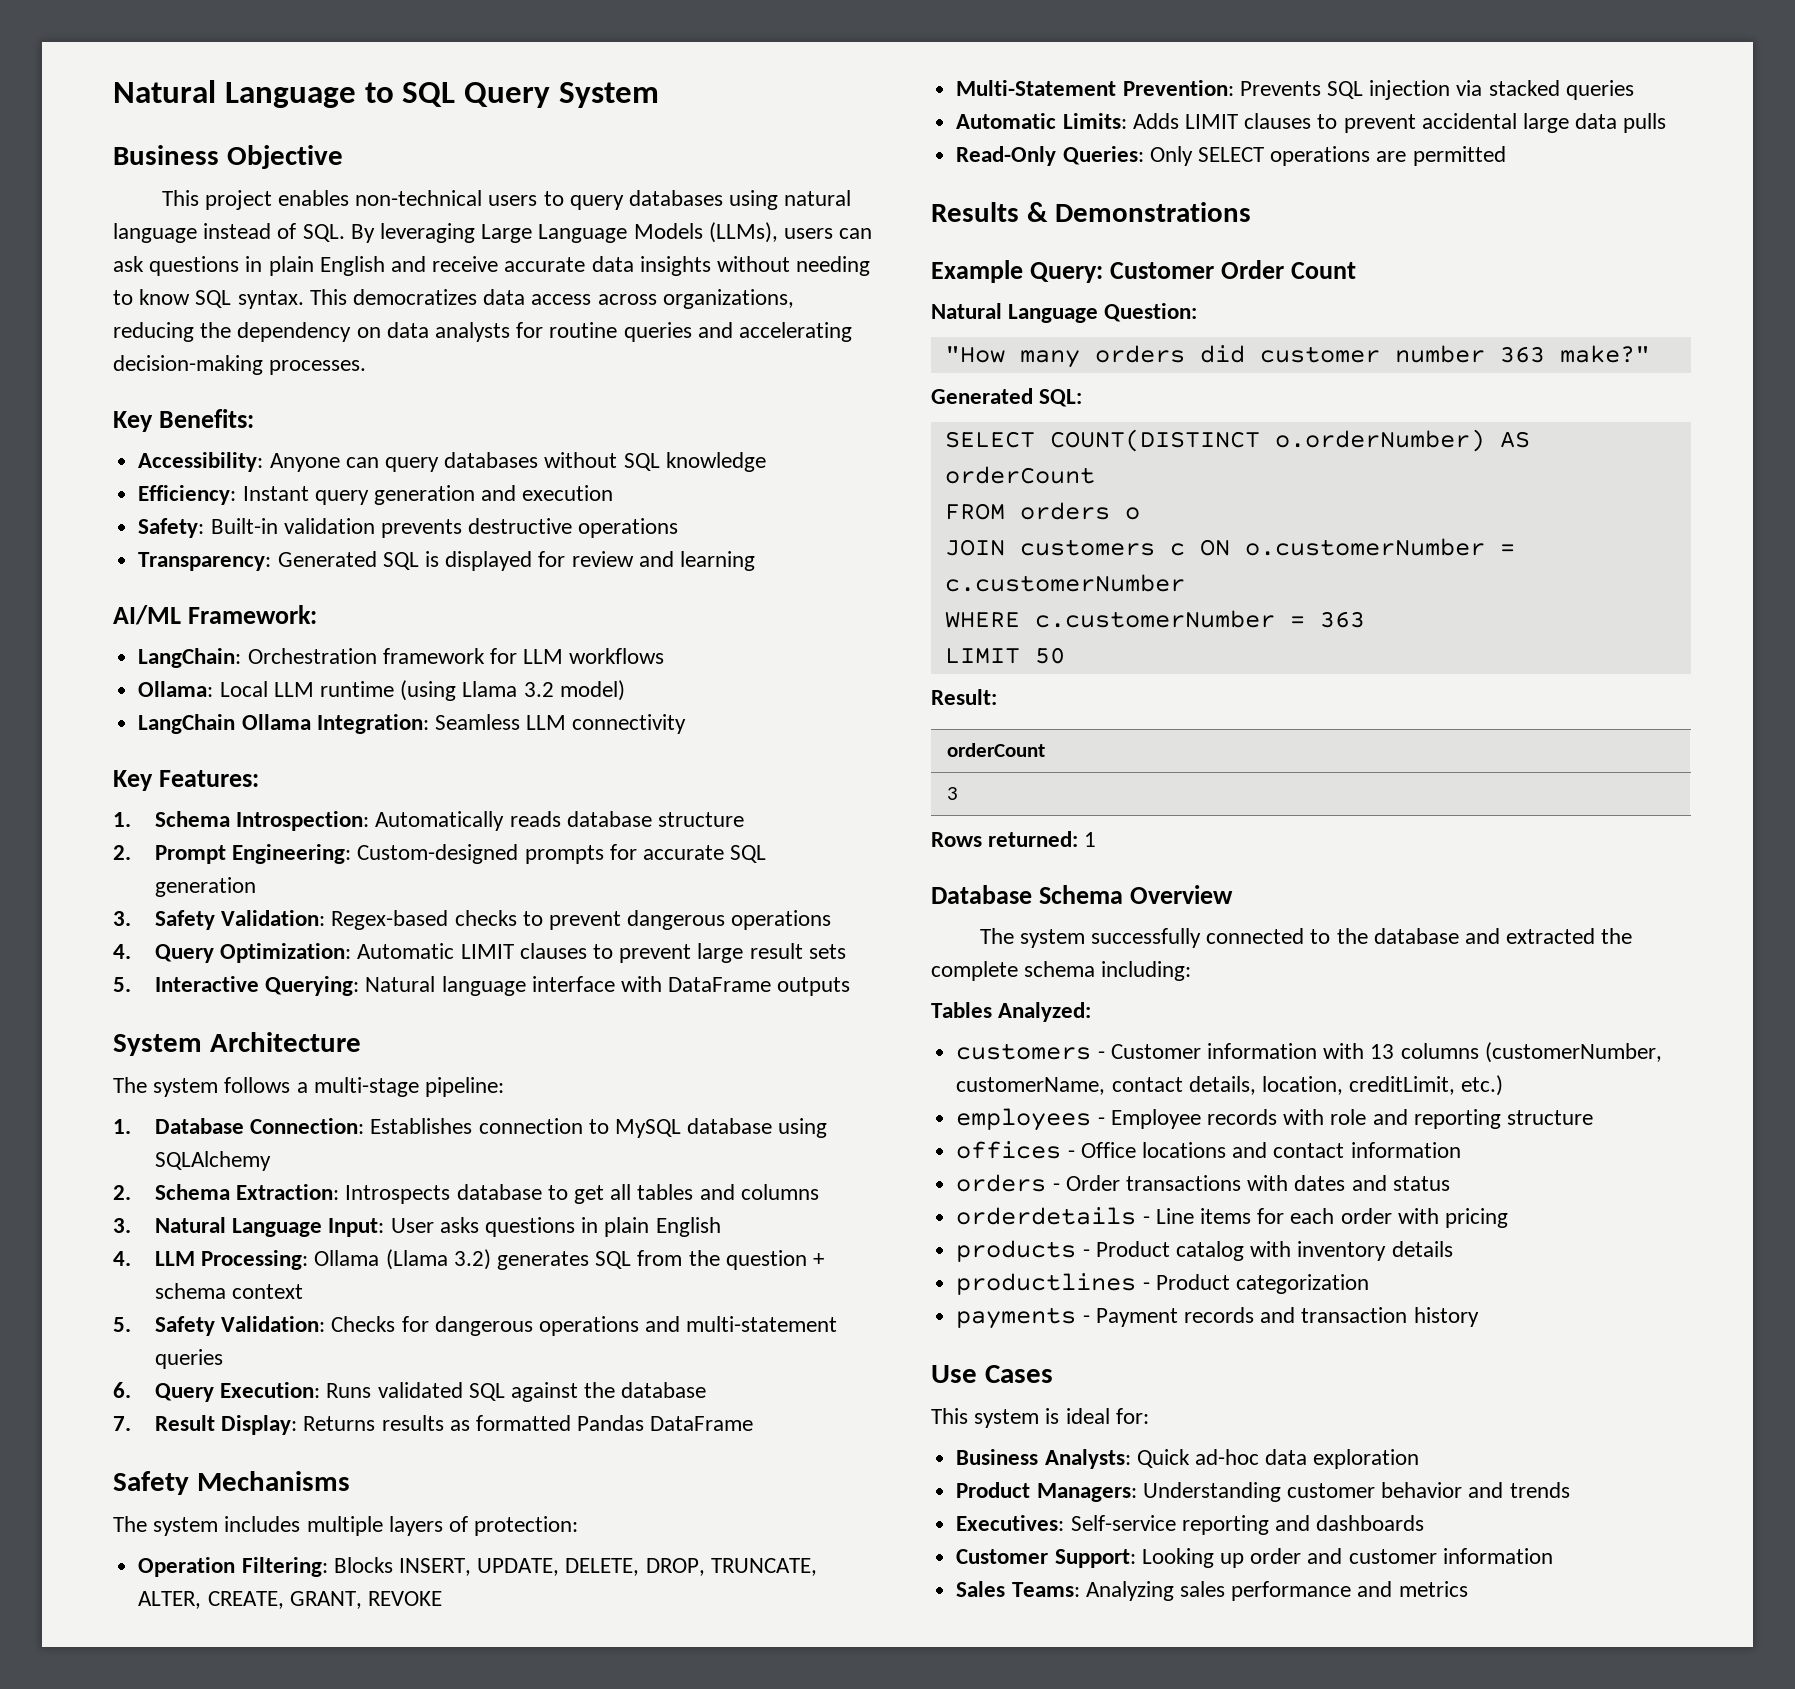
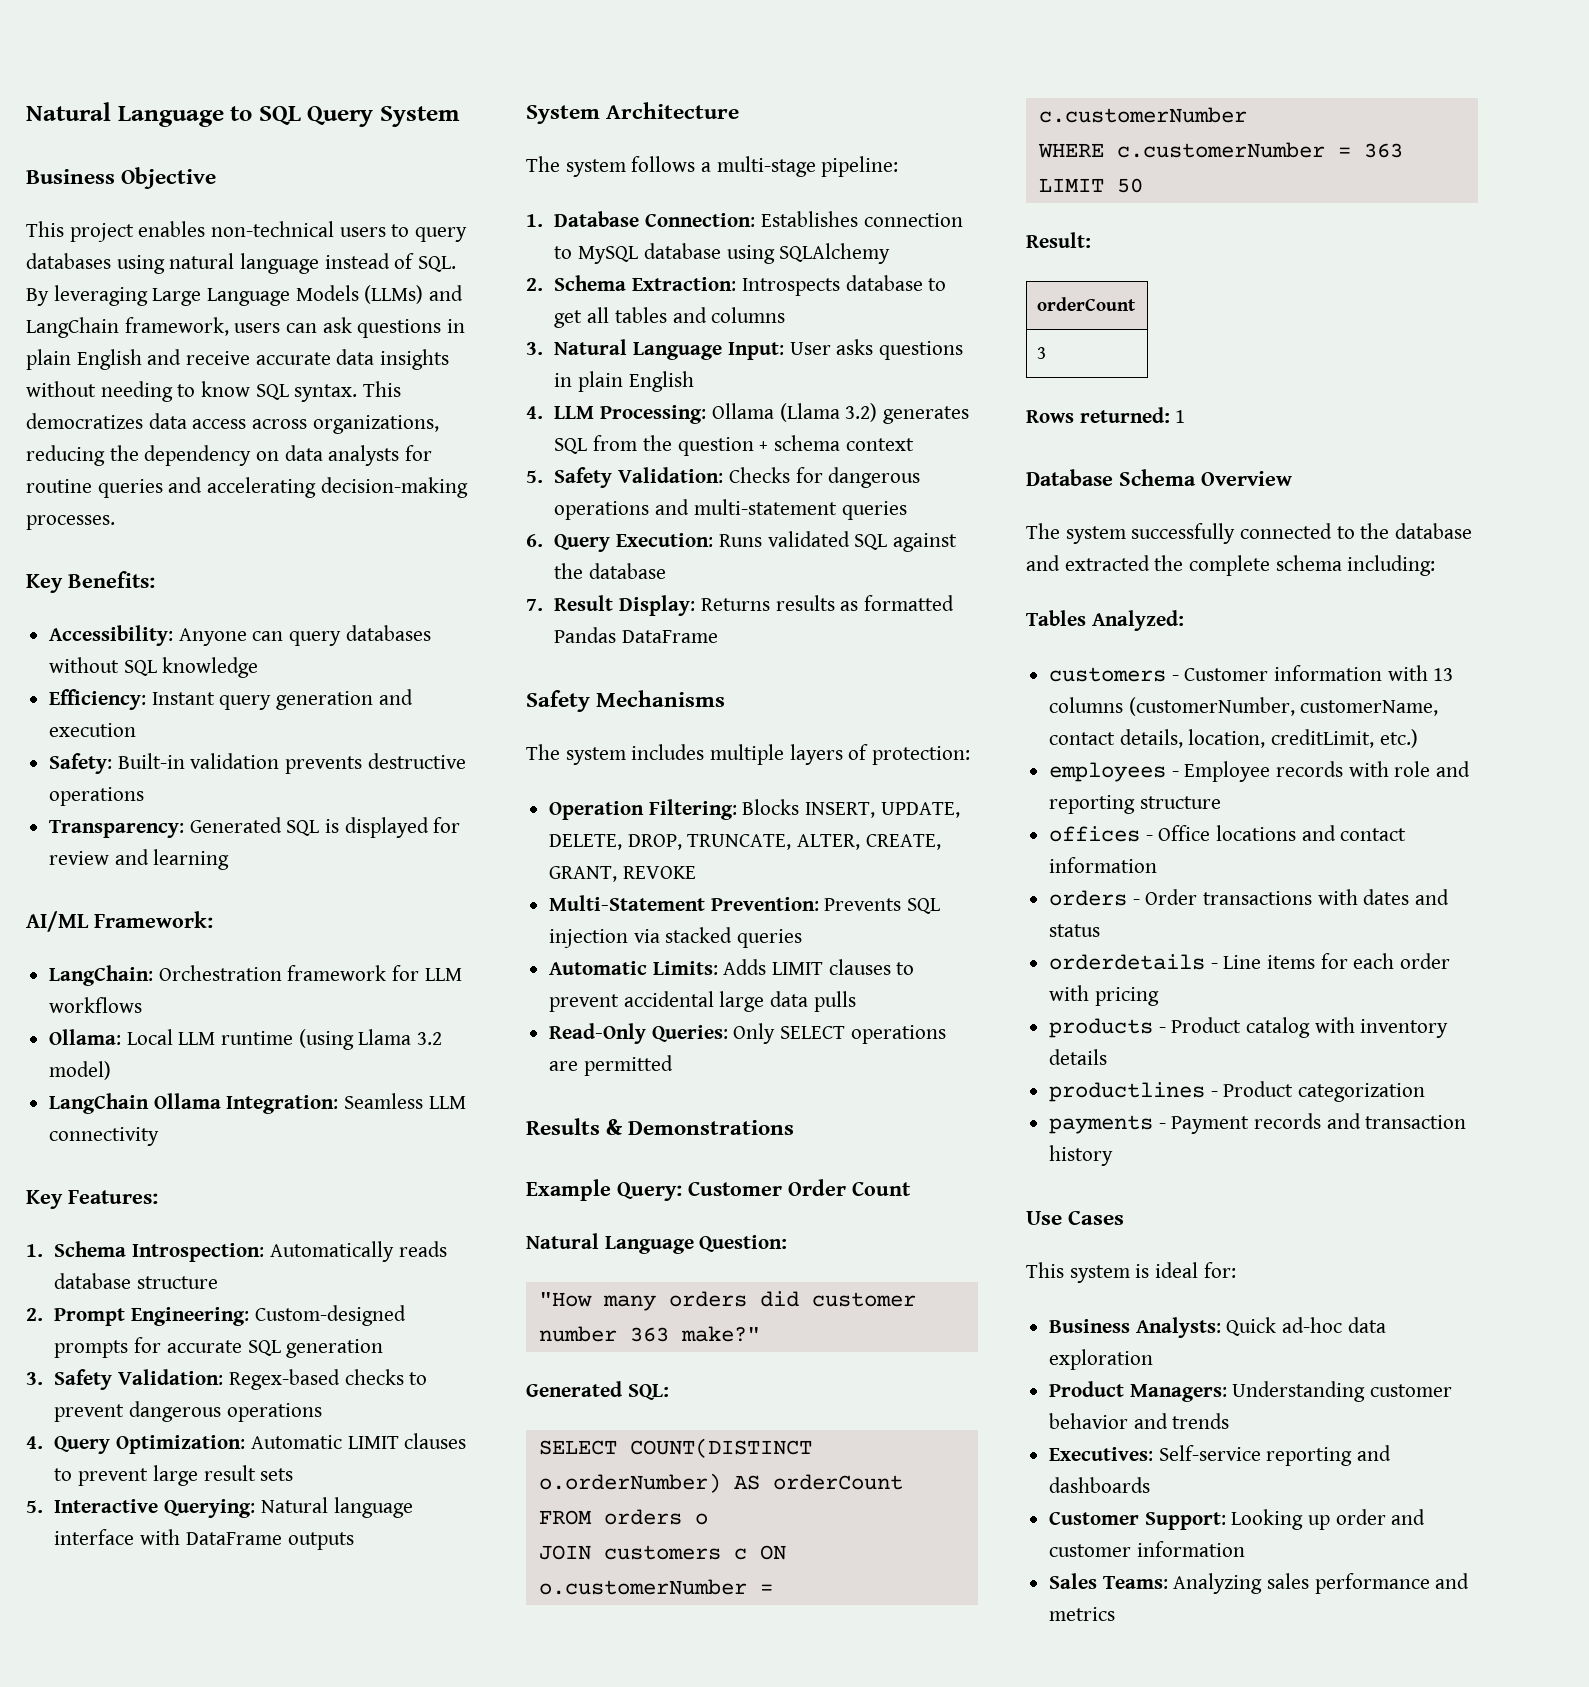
[708,222,778,243] (LLMs), -> [364,285,464,304] [26,317,229,338] (LLMs) and LangChain framework,

